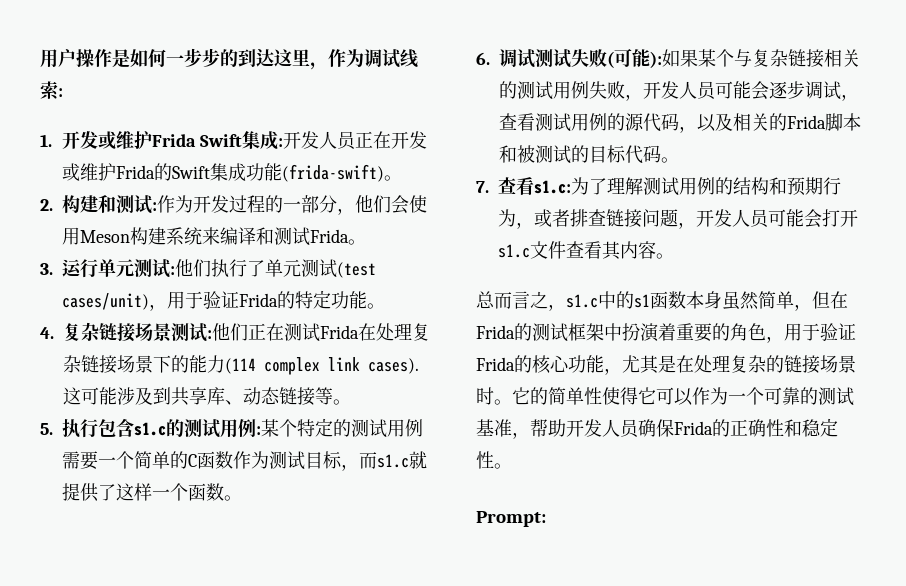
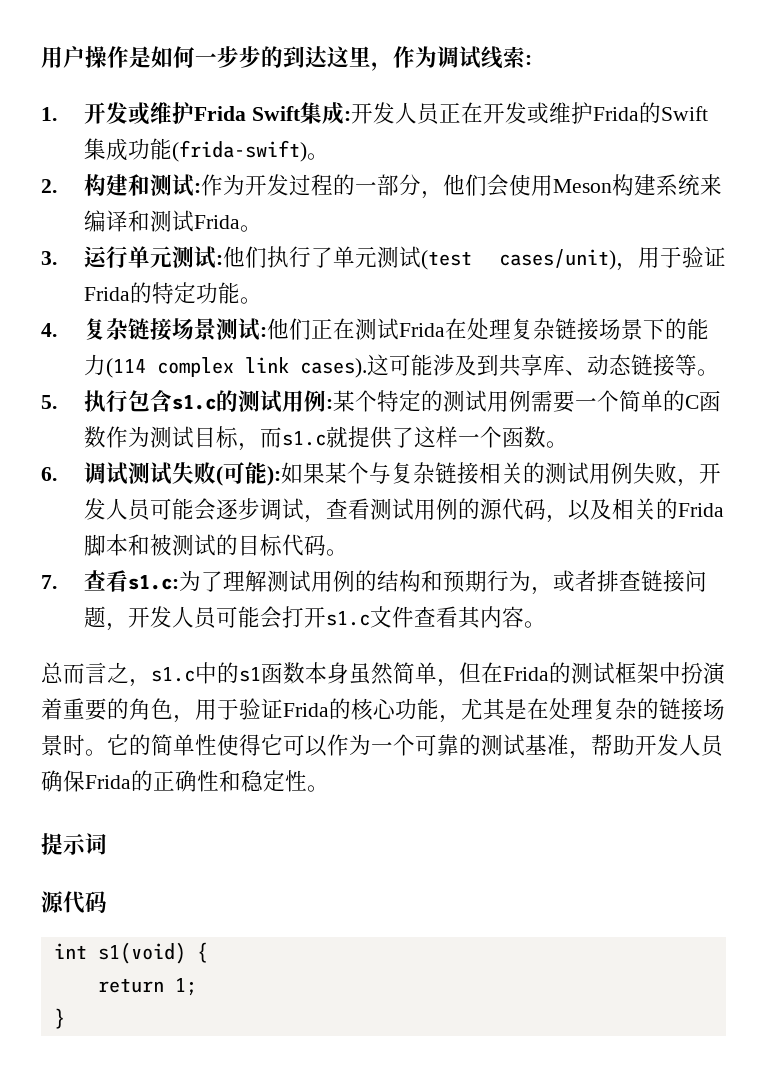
[476,511,546,527] Prompt: -> [41,833,107,855] [41,891,107,914] [53,942,208,964] [97,978,197,996] [53,1008,65,1029] 提示词 // 源代码 // int s1(void) { // return 1; // }

